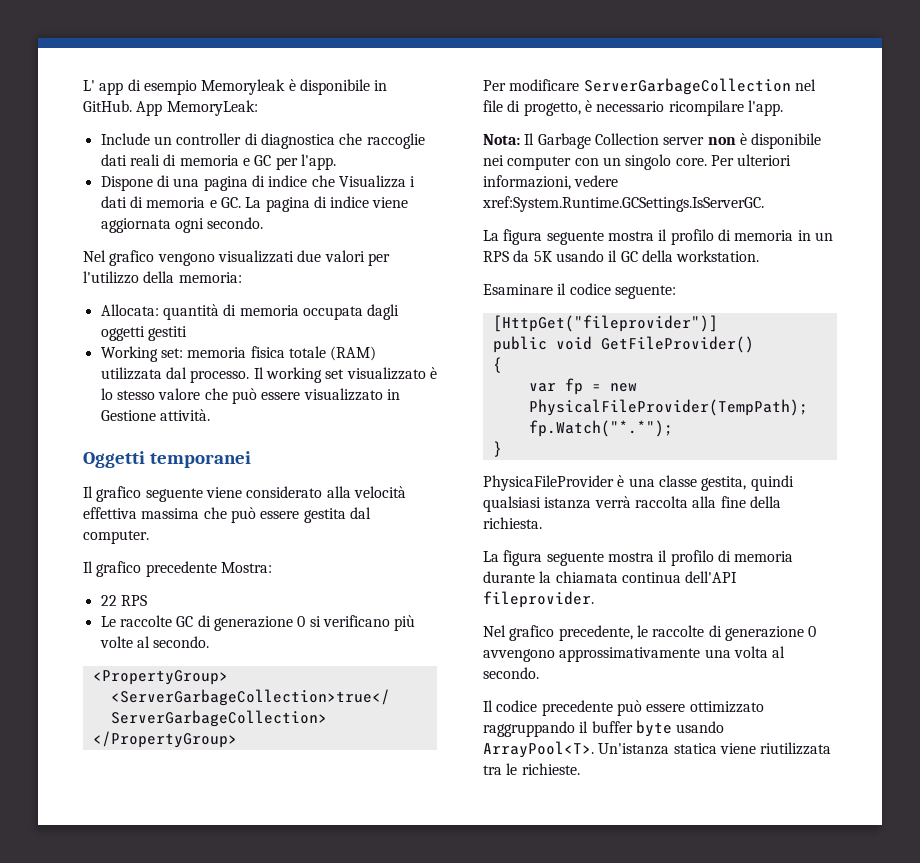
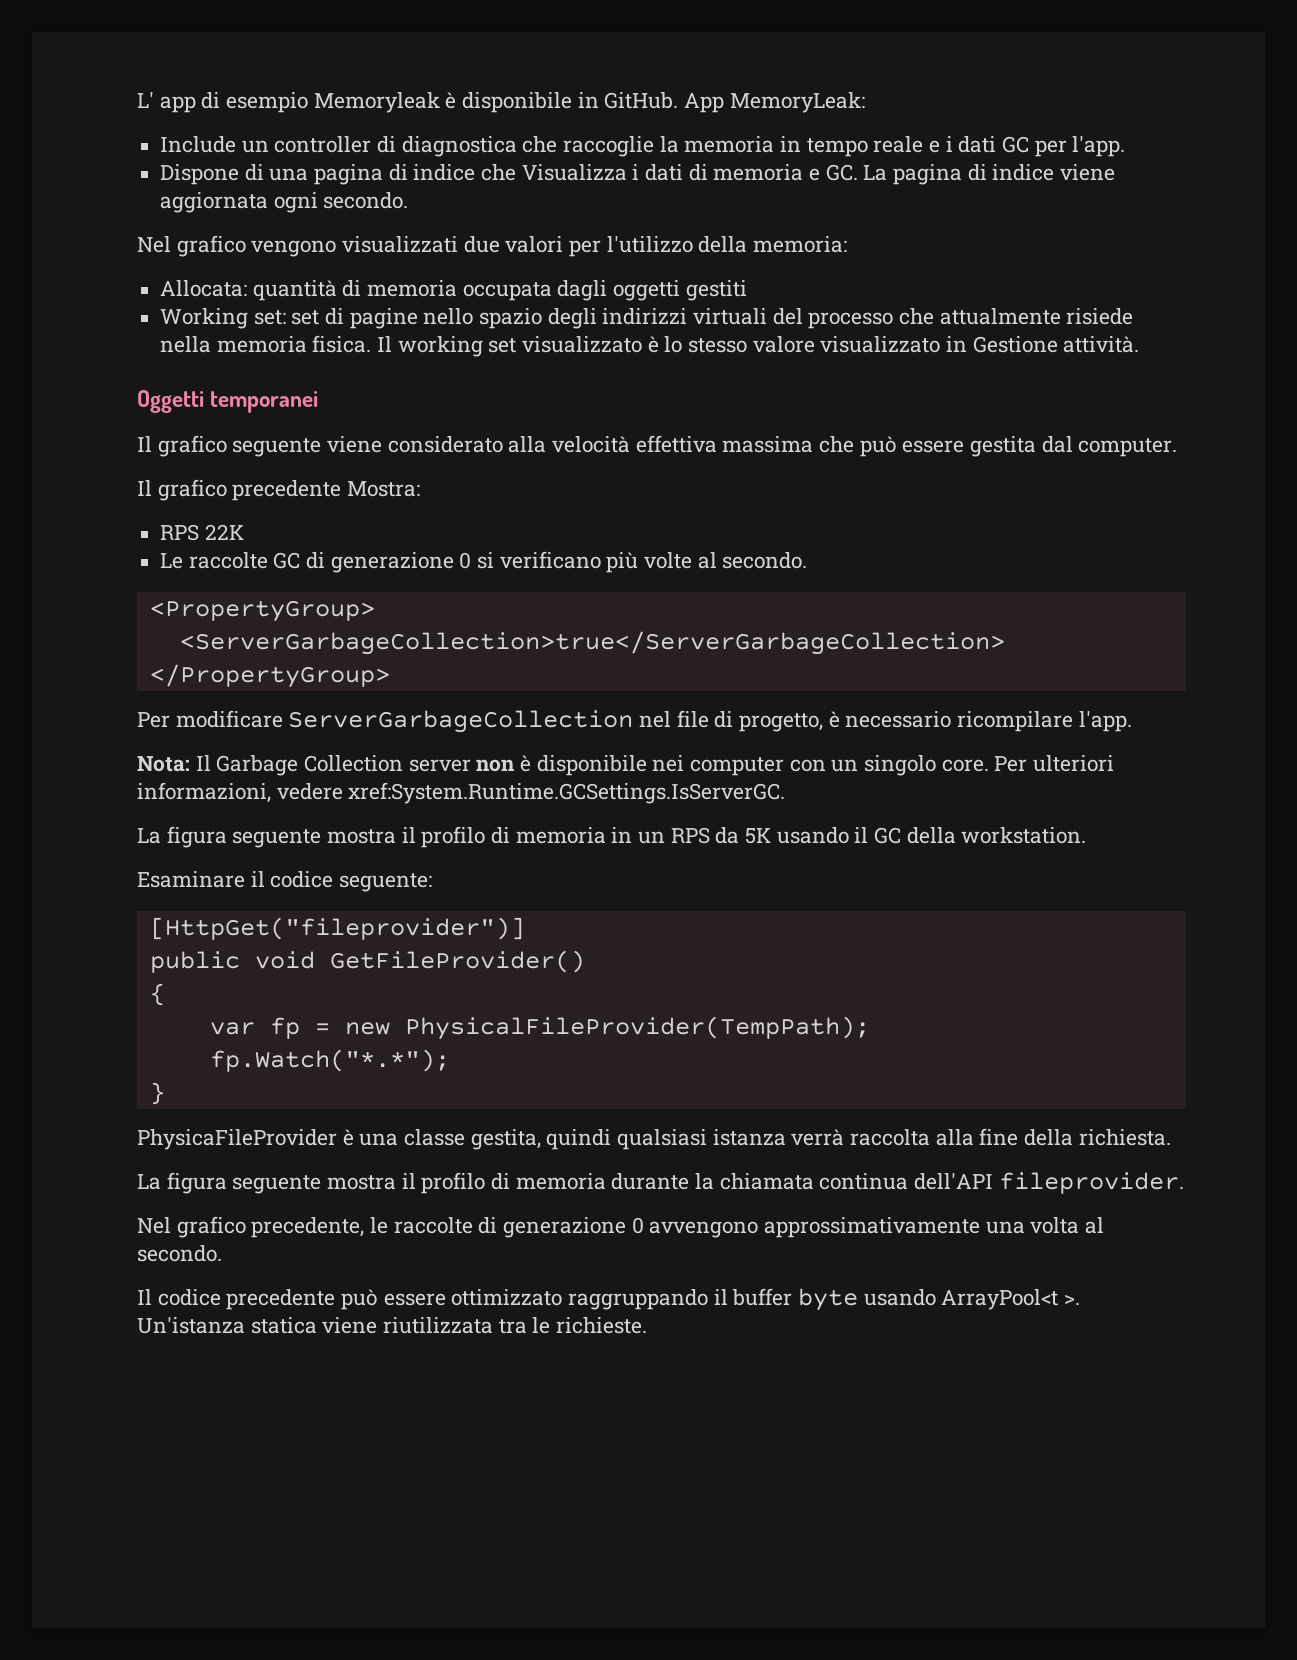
[100,154,250,166] dati reali di memoria e -> [659,136,997,157] la memoria in tempo reale e i dati
[187,346,377,361] [100,367,250,383] memoria fisica totale (RAM) utilizzata dal processo. -> [291,308,1134,329] [160,335,372,353] set di pagine nello spazio degli indirizzi virtuali del processo che attualmente risiede nella memoria fisica.
[204,388,301,404] che può essere -> (815, 344) none
[100,595,147,606] 22 RPS -> [160,524,244,541] RPS 22K
[483,741,594,758] ArrayPool<T>. -> [941,1289,1081,1310] ArrayPool<t >.

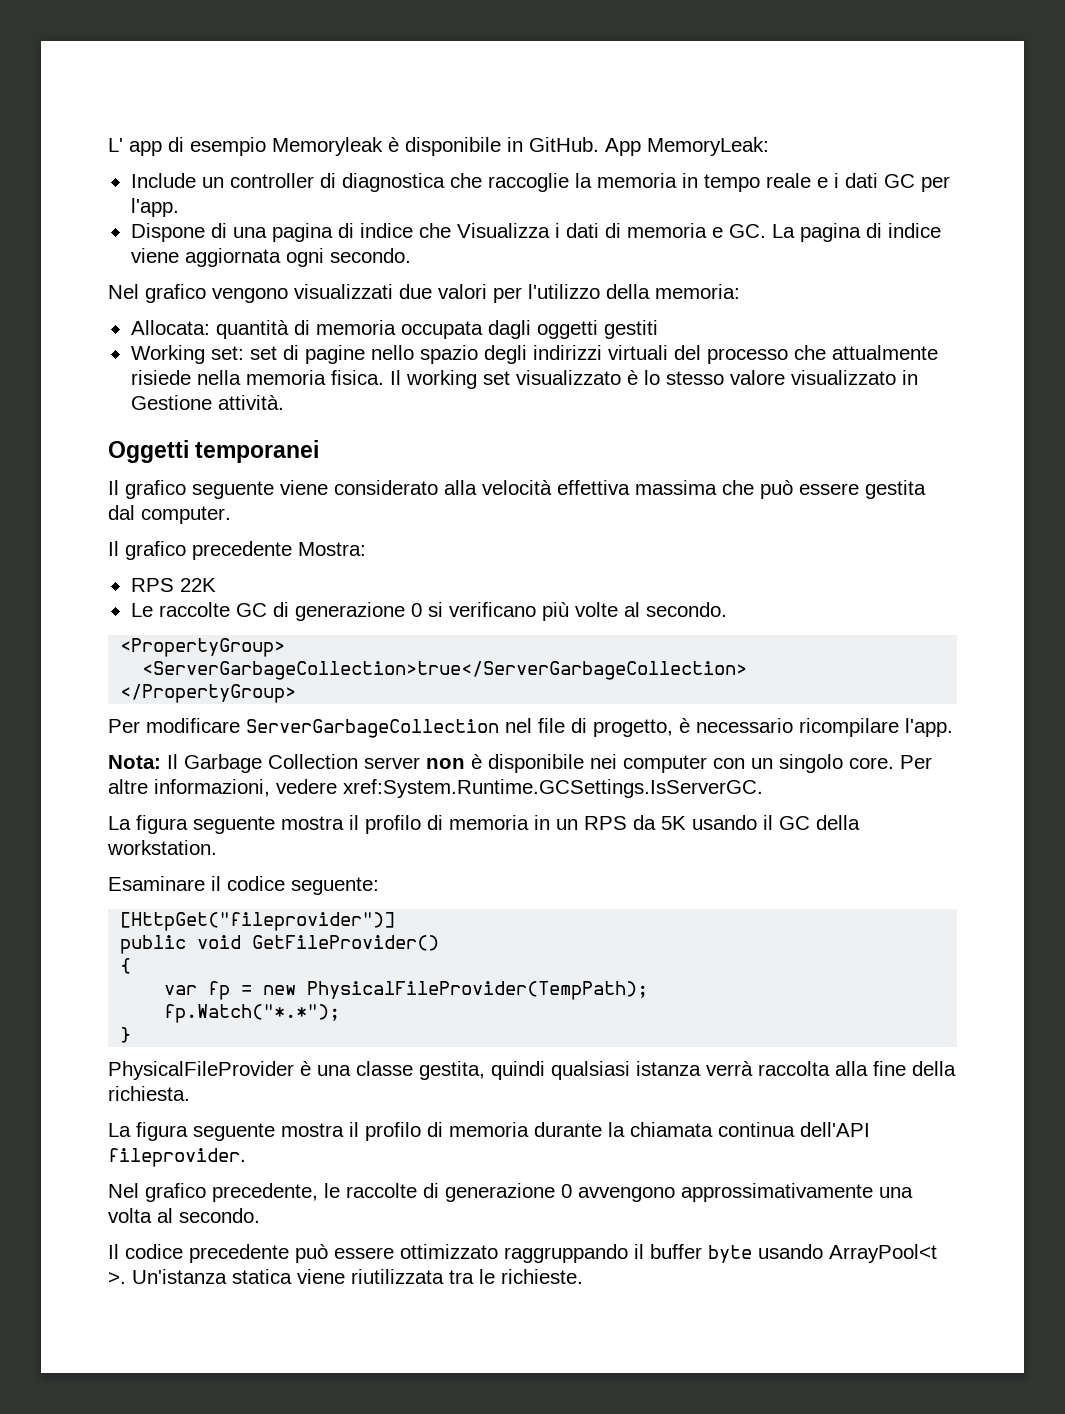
[1033,755,1115,772] ulteriori -> [108,779,148,794] altre
[137,1129,337,1150] PhysicaFileProvider -> [108,1061,294,1080] PhysicalFileProvider

